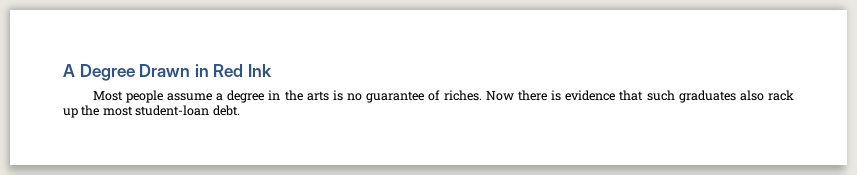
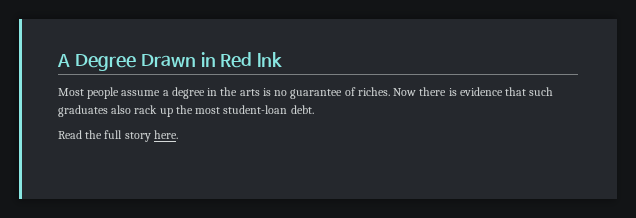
(240, 110) none -> [58,130,178,142] // Read the full story here.

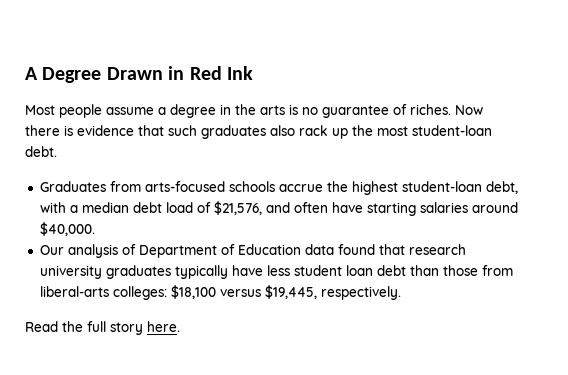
(314, 109) none -> [39,181,518,195] [39,201,518,216] [39,222,95,236] [39,244,466,258] [39,265,513,279] [39,285,401,300] // Graduates from arts-focused schools accrue the highest student-loan debt, with a median debt load of $21,576, and often have starting salaries around $40,000. // Our analysis of Department of Education data found that research university graduates typically have less student loan debt than those from liberal-arts colleges: $18,100 versus $19,445, respectively.

